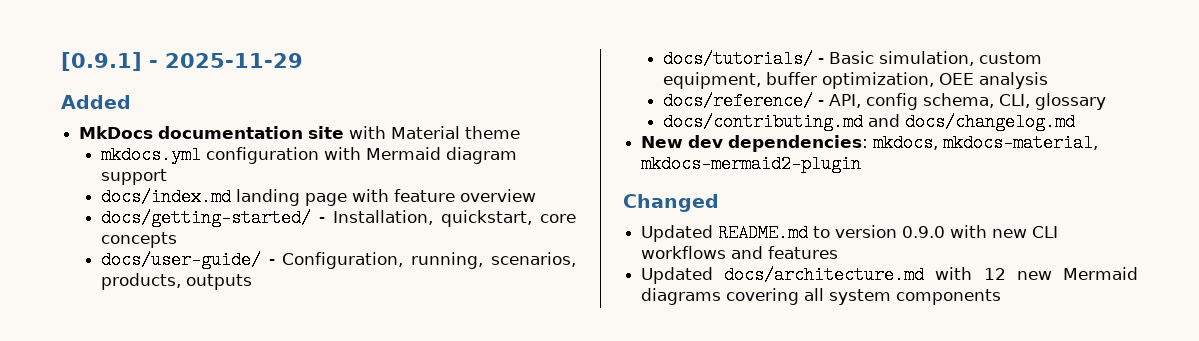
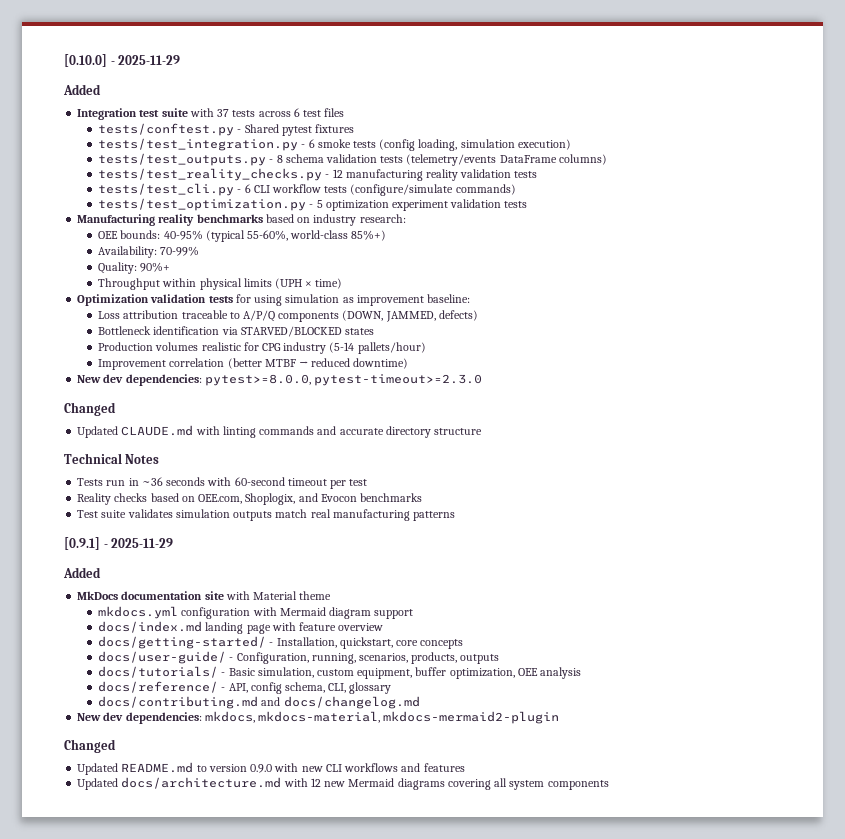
(61, 61) none -> [64,54,181,67] [63,84,101,95] [77,108,345,120] [98,123,354,136] [98,138,571,151] [98,153,607,166] [98,168,538,181] [98,183,516,196] [98,198,528,211] [77,214,406,226] [98,230,387,242] [98,246,200,258] [98,262,171,274] [98,278,343,290] [77,294,471,306] [98,310,478,322] [98,326,374,337] [98,342,426,354] [98,358,409,370] [77,374,483,386] [64,402,116,416] [77,425,483,438] [64,453,160,464] [77,477,368,489] [77,493,423,505] [77,509,456,521] [0.10.0] - 2025-11-29 // Added // Integration test suite with 37 tests across 6 test files // tests/conftest.py - Shared pytest fixtures // tests/test_integration.py - 6 smoke tests (config loading, simulation execution) // tests/test_outputs.py - 8 schema validation tests (telemetry/events DataFrame columns) // tests/test_reality_checks.py - 12 manufacturing reality validation tests // tests/test_cli.py - 6 CLI workflow tests (configure/simulate commands) // tests/test_optimization.py - 5 optimization experiment validation tests // Manufacturing reality benchmarks based on industry research: // OEE bounds: 40-95% (typical 55-60%, world-class 85%+) // Availability: 70-99% // Quality: 90%+ // Throughput within physical limits (UPH × time) // Optimization validation tests for using simulation as improvement baseline: // Loss attribution traceable to A/P/Q components (DOWN, JAMMED, defects) // Bottleneck identification via STARVED/BLOCKED states // Production volumes realistic for CPG industry (5-14 pallets/hour) // Improvement correlation (better MTBF → reduced downtime) // New dev dependencies: pytest>=8.0.0, pytest-timeout>=2.3.0 // Changed // Updated CLAUDE.md with linting commands and accurate directory structure // Technical Notes // Tests run in ~36 seconds with 60-second timeout per test // Reality checks based on OEE.com, Shoplogix, and Evocon benchmarks // Test suite validates simulation outputs match real manufacturing patterns //

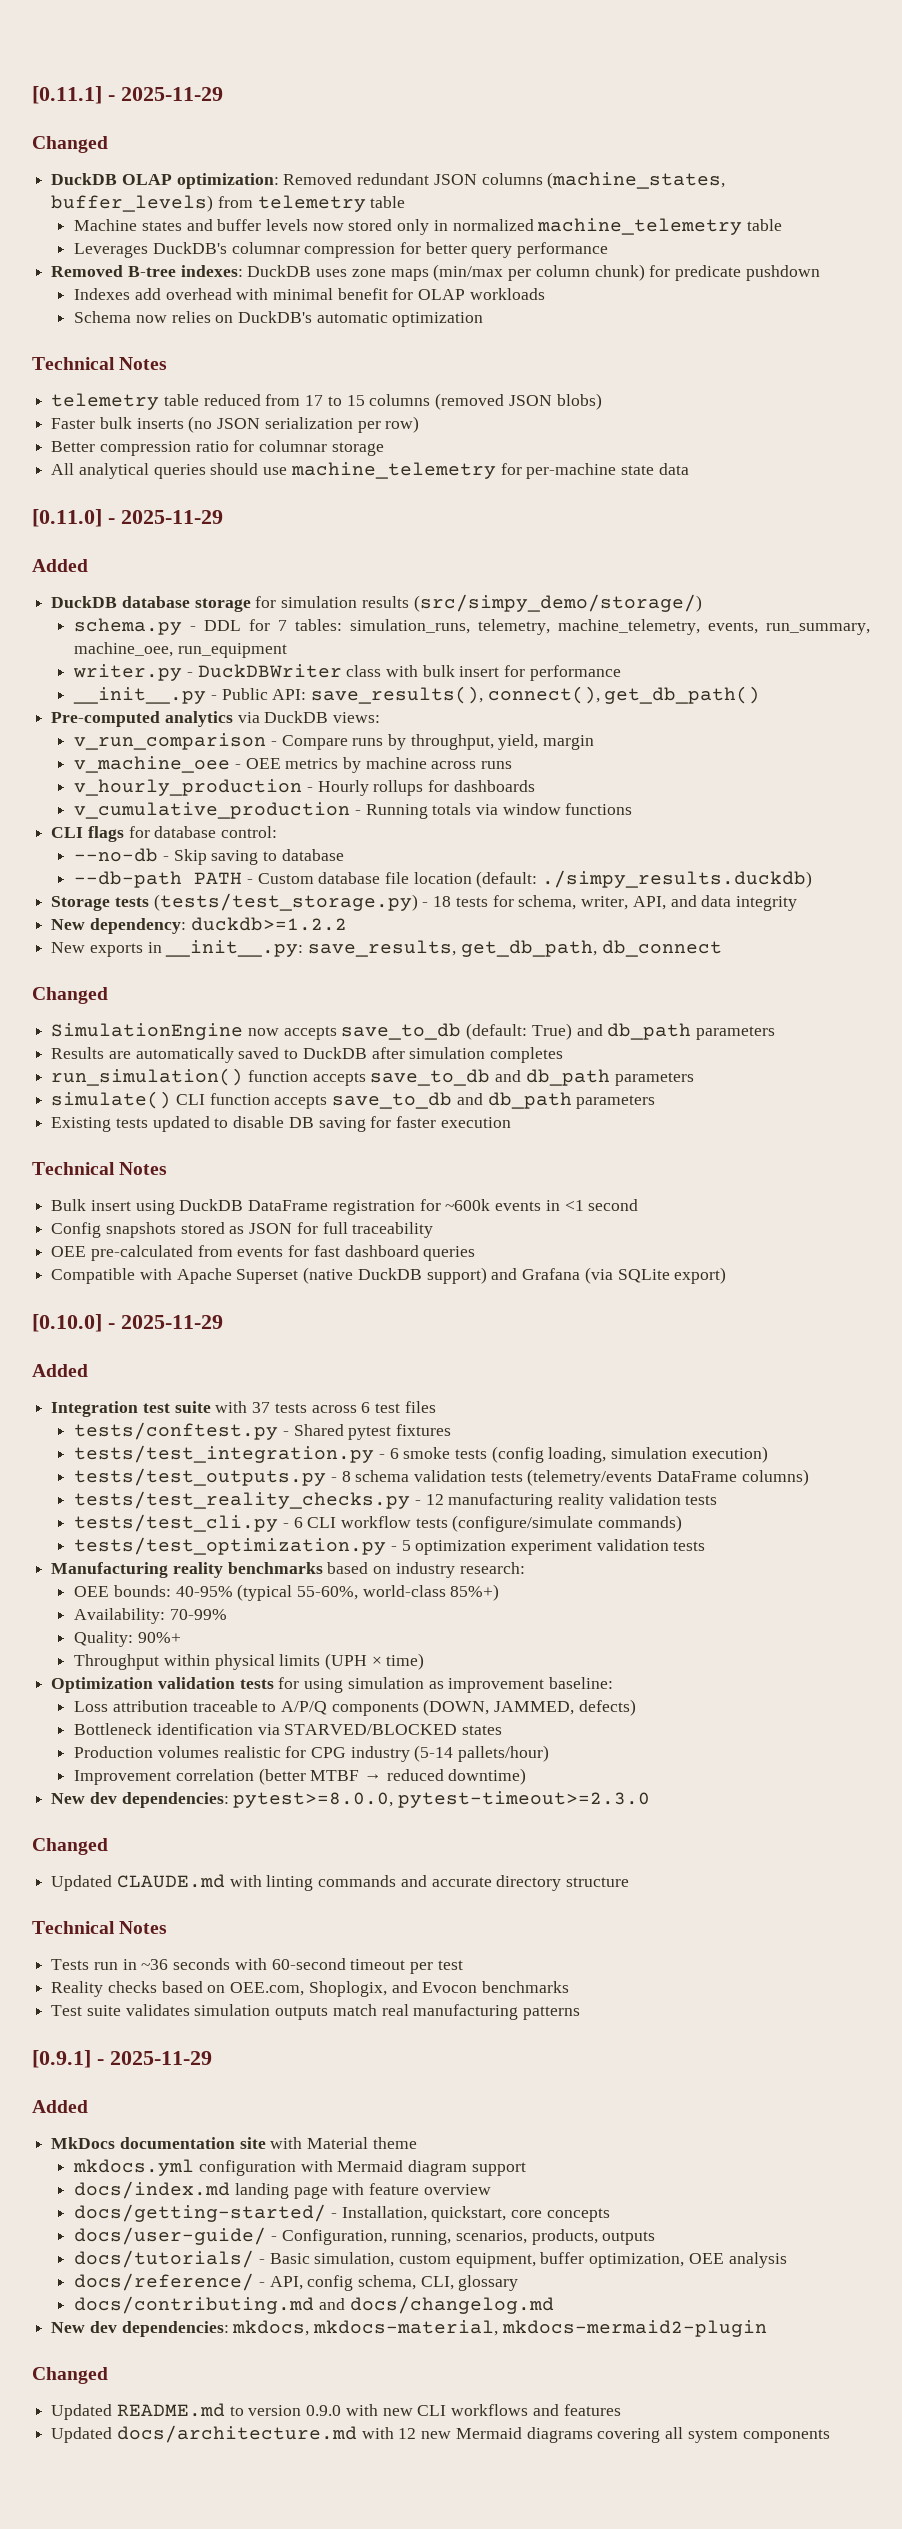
(64, 60) none -> [32,86,223,104] [32,136,108,153] [51,172,726,189] [51,195,406,212] [74,218,783,235] [74,242,609,258] [51,264,820,281] [74,288,545,300] [74,311,484,327] [32,357,168,370] [51,393,602,410] [51,416,420,433] [51,440,384,456] [51,462,689,479] [32,509,223,527] [32,559,88,572] [51,594,702,612] [74,618,870,635] [74,642,287,658] [73,664,621,681] [73,686,761,704] [51,711,381,727] [74,733,595,750] [74,756,513,773] [74,779,535,796] [74,802,633,819] [51,826,278,842] [74,848,344,865] [74,870,813,888] [51,893,797,911] [51,917,347,934] [51,940,722,957] [32,987,108,1004] [51,1023,776,1040] [51,1047,564,1063] [51,1068,694,1086] [51,1091,656,1109] [51,1116,511,1132] [32,1162,168,1175] [51,1199,639,1215] [51,1222,434,1238] [51,1245,476,1261] [51,1267,727,1284] [0.11.1] - 2025-11-29 // Changed // DuckDB OLAP optimization: Removed redundant JSON columns (machine_states, buffer_levels) from telemetry table // Machine states and buffer levels now stored only in normalized machine_telemetry table // Leverages DuckDB's columnar compression for better query performance // Removed B-tree indexes: DuckDB uses zone maps (min/max per column chunk) for predicate pushdown // Indexes add overhead with minimal benefit for OLAP workloads // Schema now relies on DuckDB's automatic optimization // Technical Notes // telemetry table reduced from 17 to 15 columns (removed JSON blobs) // Faster bulk inserts (no JSON serialization per row) // Better compression ratio for columnar storage // All analytical queries should use machine_telemetry for per-machine state data // [0.11.0] - 2025-11-29 // Added // DuckDB database storage for simulation results (src/simpy_demo/storage/) // schema.py - DDL for 7 tables: simulation_runs, telemetry, machine_telemetry, events, run_summary, machine_oee, run_equipment // writer.py - DuckDBWriter class with bulk insert for performance // __init__.py - Public API: save_results(), connect(), get_db_path() // Pre-computed analytics via DuckDB views: // v_run_comparison - Compare runs by throughput, yield, margin // v_machine_oee - OEE metrics by machine across runs // v_hourly_production - Hourly rollups for dashboards // v_cumulative_production - Running totals via window functions // CLI flags for database control: // --no-db - Skip saving to database // --db-path PATH - Custom database file location (default: ./simpy_results.duckdb) // Storage tests (tests/test_storage.py) - 18 tests for schema, writer, API, and data integrity // New dependency: duckdb>=1.2.2 // New exports in __init__.py: save_results, get_db_path, db_connect // Changed // SimulationEngine now accepts save_to_db (default: True) and db_path parameters // Results are automatically saved to DuckDB after simulation completes // run_simulation() function accepts save_to_db and db_path parameters // simulate() CLI function accepts save_to_db and db_path parameters // Existing tests updated to disable DB saving for faster execution // Technical Notes // Bulk insert using DuckDB DataFrame registration for ~600k events in <1 second // Config snapshots stored as JSON for full traceability // OEE pre-calculated from events for fast dashboard queries // Compatible with Apache Superset (native DuckDB support) and Grafana (via SQLite export) //

